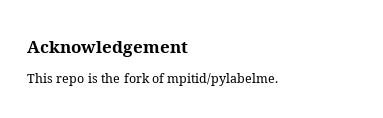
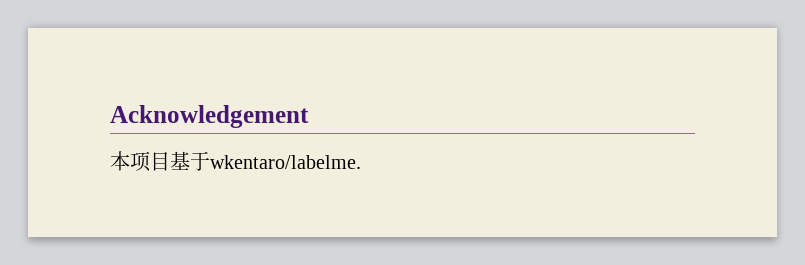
[27,73,279,86] This repo is the fork of mpitid/pylabelme. -> [110,151,361,172] 本项目基于wkentaro/labelme.

